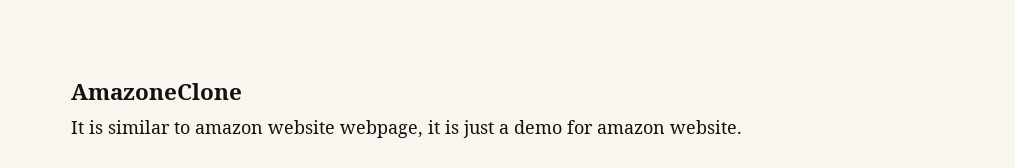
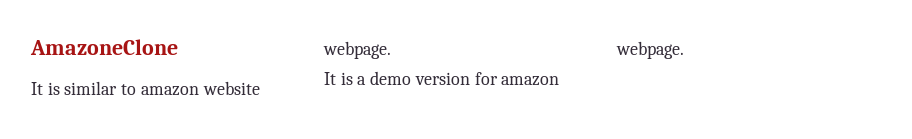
[340,120,494,138] webpage, it is just -> [323,41,391,59] [324,72,353,85] webpage. // It is
(562, 127) none -> [414,72,470,85] version
[670,120,742,134] website. -> [616,41,684,59] webpage.

